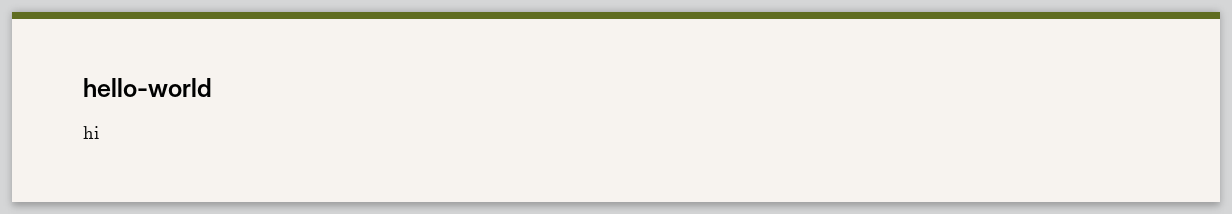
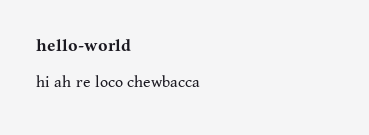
(99, 132) none -> [54,75,201,87] ah re loco chewbacca

